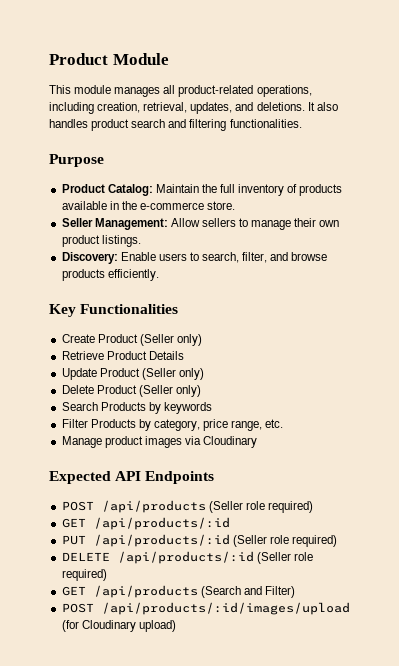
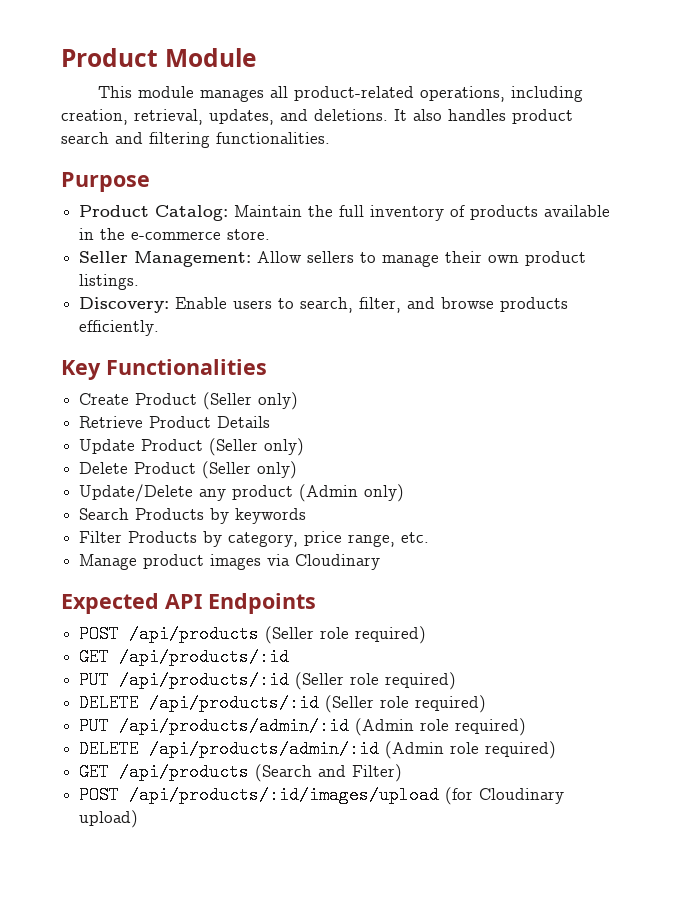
(201, 391) none -> [79,484,405,502] // Update/Delete any product (Admin only)
(107, 575) none -> [79,717,527,736] [79,740,557,759] // PUT /api/products/admin/:id (Admin role required) // DELETE /api/products/admin/:id (Admin role required)

